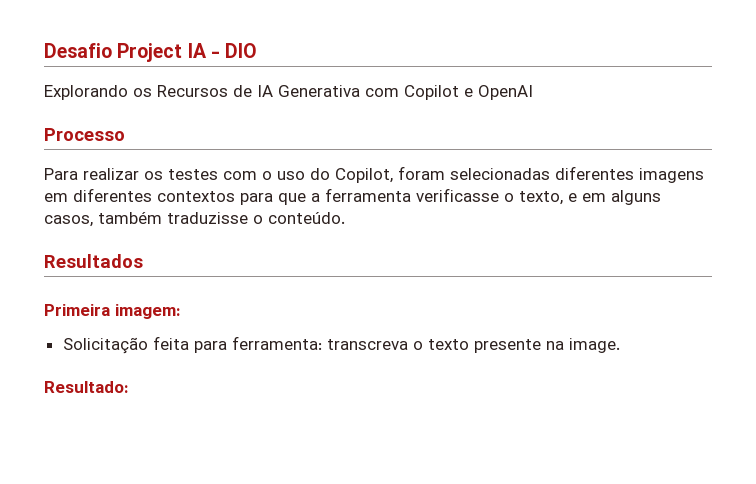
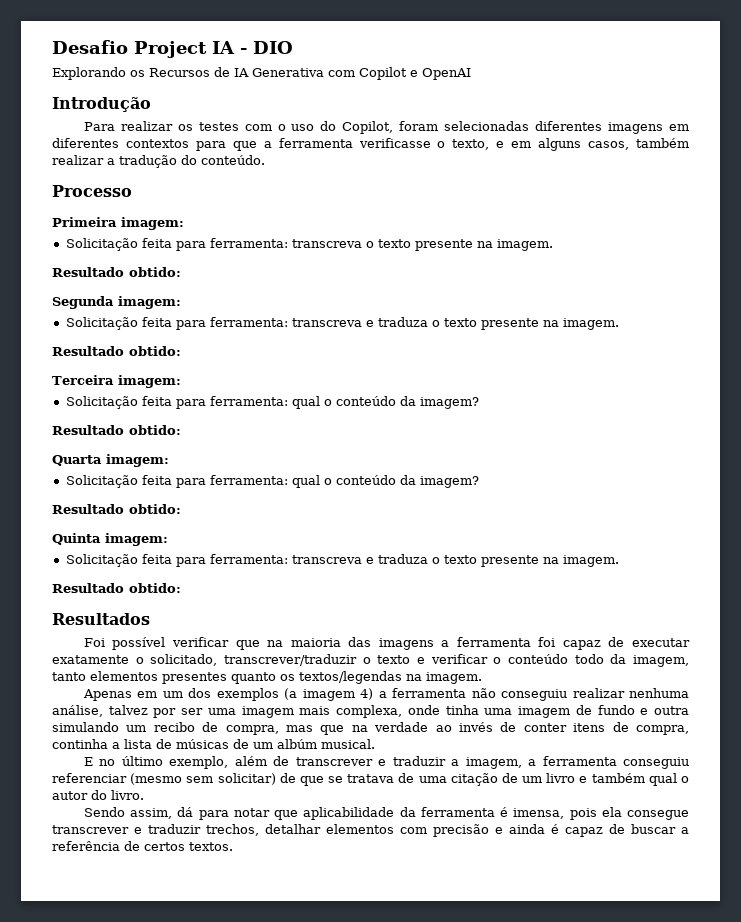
[44,128,125,141] Processo -> [52,97,151,112] Introdução
[167,212,263,224] traduzisse o -> [52,155,197,168] realizar a tradução do
[44,254,143,268] Resultados -> [52,185,132,197] Processo
[568,338,620,353] [44,381,129,393] image. // Resultado: -> [496,239,553,251] [52,267,181,277] [52,296,181,309] [65,317,619,330] [52,346,181,356] [52,375,181,388] [65,396,479,409] [52,425,181,435] [52,454,169,467] [65,475,479,488] [52,504,181,514] [52,533,168,546] [65,554,619,567] [52,583,181,593] [52,613,150,625] [83,637,690,650] [52,654,689,667] [52,671,482,684] [82,688,689,701] [52,705,690,718] [52,722,689,735] [52,739,375,749] [83,756,689,769] [52,773,689,786] [52,790,144,800] [83,807,690,820] [52,824,689,837] [52,841,233,851] imagem. // Resultado obtido: // Segunda imagem: // Solicitação feita para ferramenta: transcreva e traduza o texto presente na imagem. // Resultado obtido: // Terceira imagem: // Solicitação feita para ferramenta: qual o conteúdo da imagem? // Resultado obtido: // Quarta imagem: // Solicitação feita para ferramenta: qual o conteúdo da imagem? // Resultado obtido: // Quinta imagem: // Solicitação feita para ferramenta: transcreva e traduza o texto presente na imagem. // Resultado obtido: // Resultados // Foi possível verificar que na maioria das imagens a ferramenta foi capaz de executar exatamente o solicitado, transcrever/traduzir o texto e verificar o conteúdo todo da imagem, tanto elementos presentes quanto os textos/legendas na imagem. // Apenas em um dos exemplos (a imagem 4) a ferramenta não conseguiu realizar nenhuma análise, talvez por ser uma imagem mais complexa, onde tinha uma imagem de fundo e outra simulando um recibo de compra, mas que na verdade ao invés de conter itens de compra, continha a lista de músicas de um albúm musical. // E no último exemplo, além de transcrever e traduzir a imagem, a ferramenta conseguiu referenciar (mesmo sem solicitar) de que se tratava de uma citação de um livro e também qual o autor do livro. // Sendo assim, dá para notar que aplicabilidade da ferramenta é imensa, pois ela consegue transcrever e traduzir trechos, detalhar elementos com precisão e ainda é capaz de buscar a referência de certos textos.

